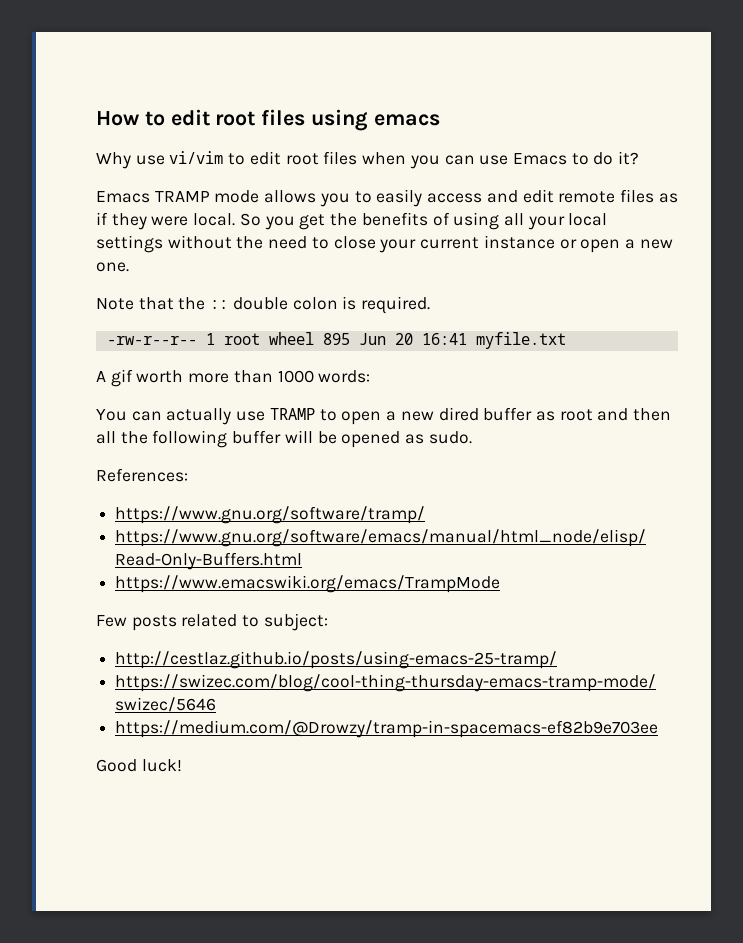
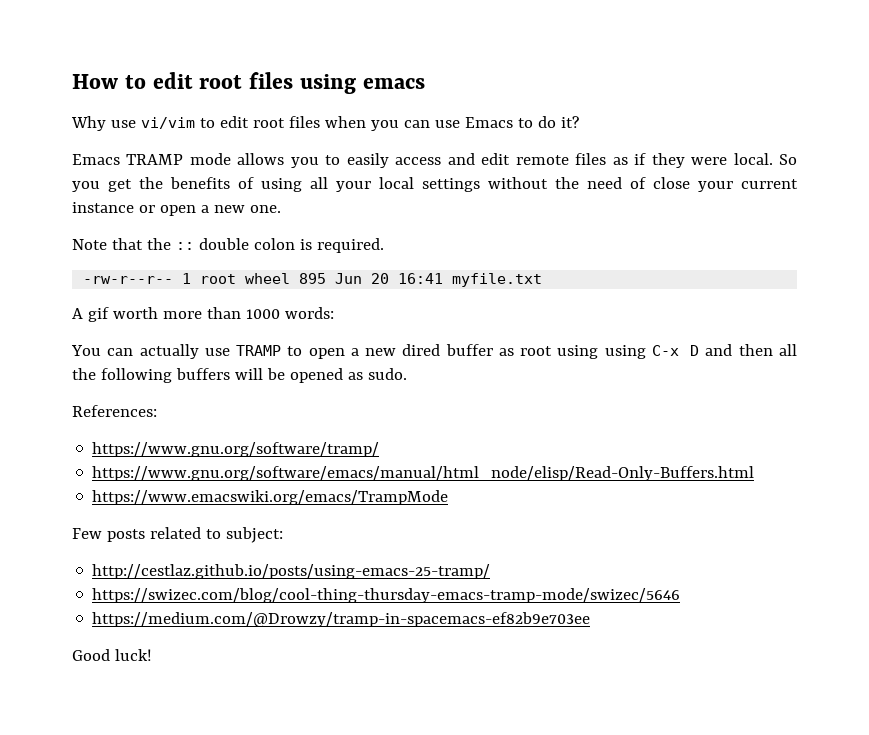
[311,237,329,249] to -> [630,177,646,189] of
(593, 415) none -> [557,345,700,359] using using C-x D
[232,430,282,444] buffer -> [175,368,230,380] buffers

